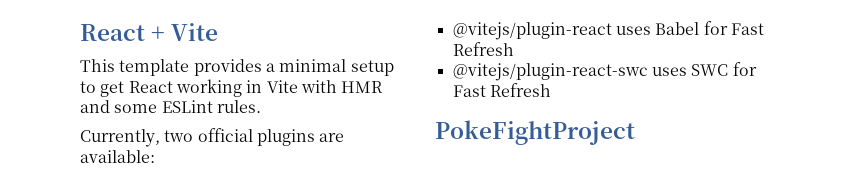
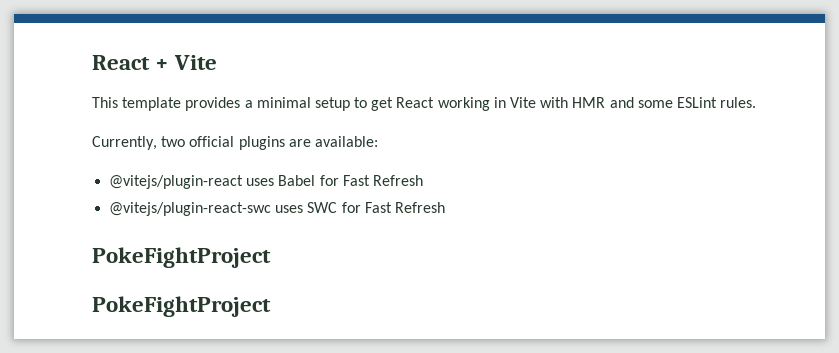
(635, 132) none -> [92,296,271,317] // PokeFightProject

